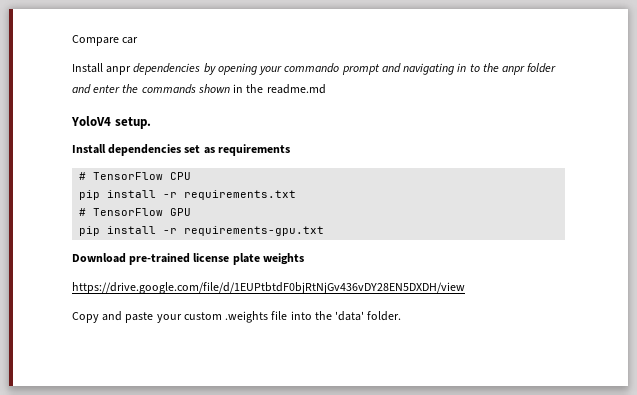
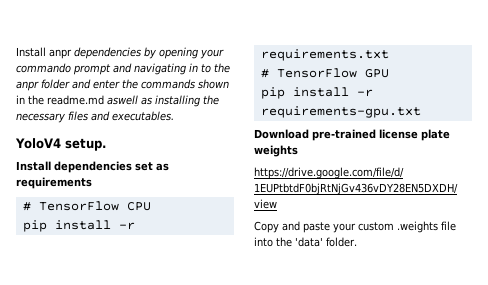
[72,35,139,46] Compare car // -> (16, 52) none
(326, 89) none -> [107,95,219,107] [16,111,174,123] aswell as installing the necessary files and executables.

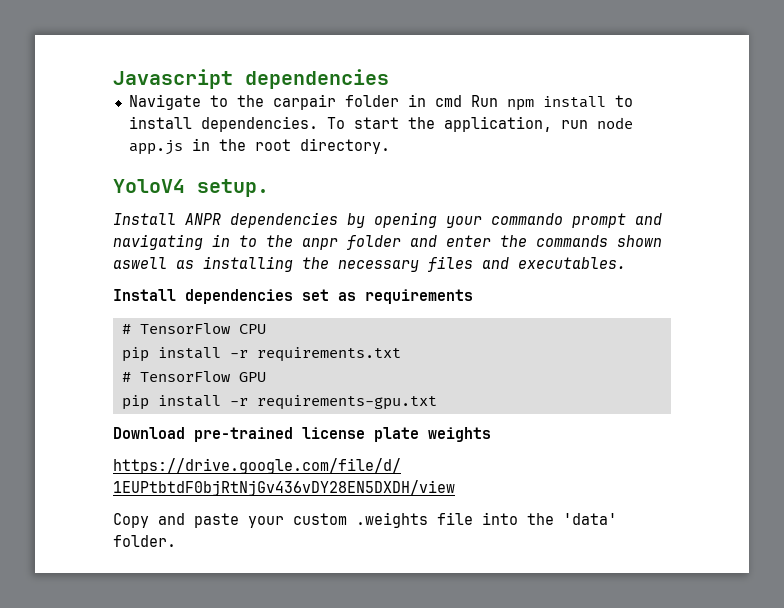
[16,47,72,59] Install anpr -> [113,69,389,89] [128,94,633,111] [128,116,633,132] [128,138,390,155] [113,179,269,197] [113,213,221,225] Javascript dependencies // Navigate to the carpair folder in cmd Run npm install to install dependencies. To start the application, run node app.js in the root directory. // YoloV4 setup. // Install ANPR
[16,95,104,105] in the readme.md -> (662, 241) none
[15,138,106,151] // YoloV4 setup. -> (626, 263) none

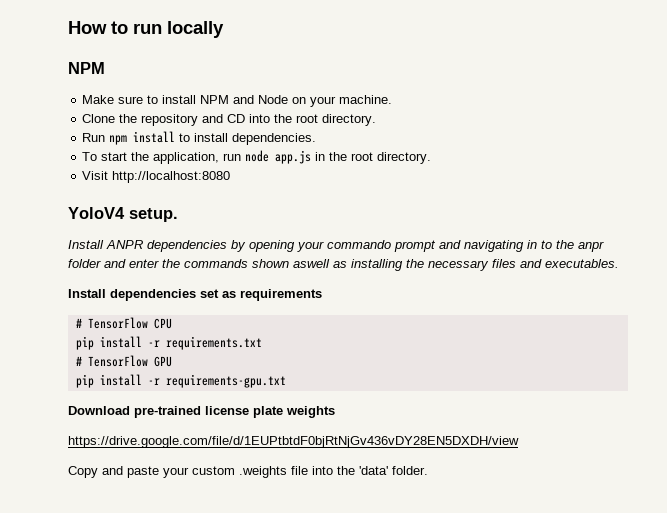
[113,69,389,89] [128,94,462,110] Javascript dependencies // Navigate to the carpair folder in cmd -> [68,21,224,38] [68,62,105,74] [82,95,393,107] [82,114,377,126] How to run locally // NPM // Make sure to install NPM and Node on your machine. // Clone the repository and CD into the root directory. //
(318, 124) none -> (317, 139) //
(390, 146) none -> [82,171,231,183] // Visit http://localhost:8080

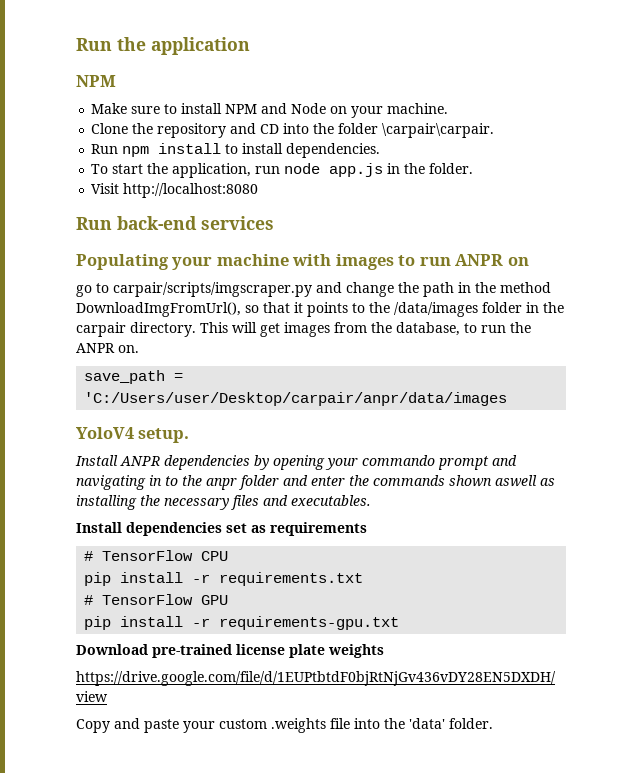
[68,21,224,38] How to run locally -> [76,37,250,55] Run the application
[296,114,377,126] root directory. -> [338,123,495,138] folder \carpair\carpair.
[351,152,432,164] root directory. -> [429,163,474,174] folder.
(231, 177) none -> [76,216,274,230] [76,254,529,270] [76,282,551,297] [76,302,564,317] [76,322,531,337] [76,343,139,353] [84,370,184,384] [84,392,508,406] // Run back-end services // Populating your machine with images to run ANPR on // go to carpair/scripts/imgscraper.py and change the path in the method DownloadImgFromUrl(), so that it points to the /data/images folder in the carpair directory. This will get images from the database, to run the ANPR on. // save_path = 'C:/Users/user/Desktop/carpair/anpr/data/images

